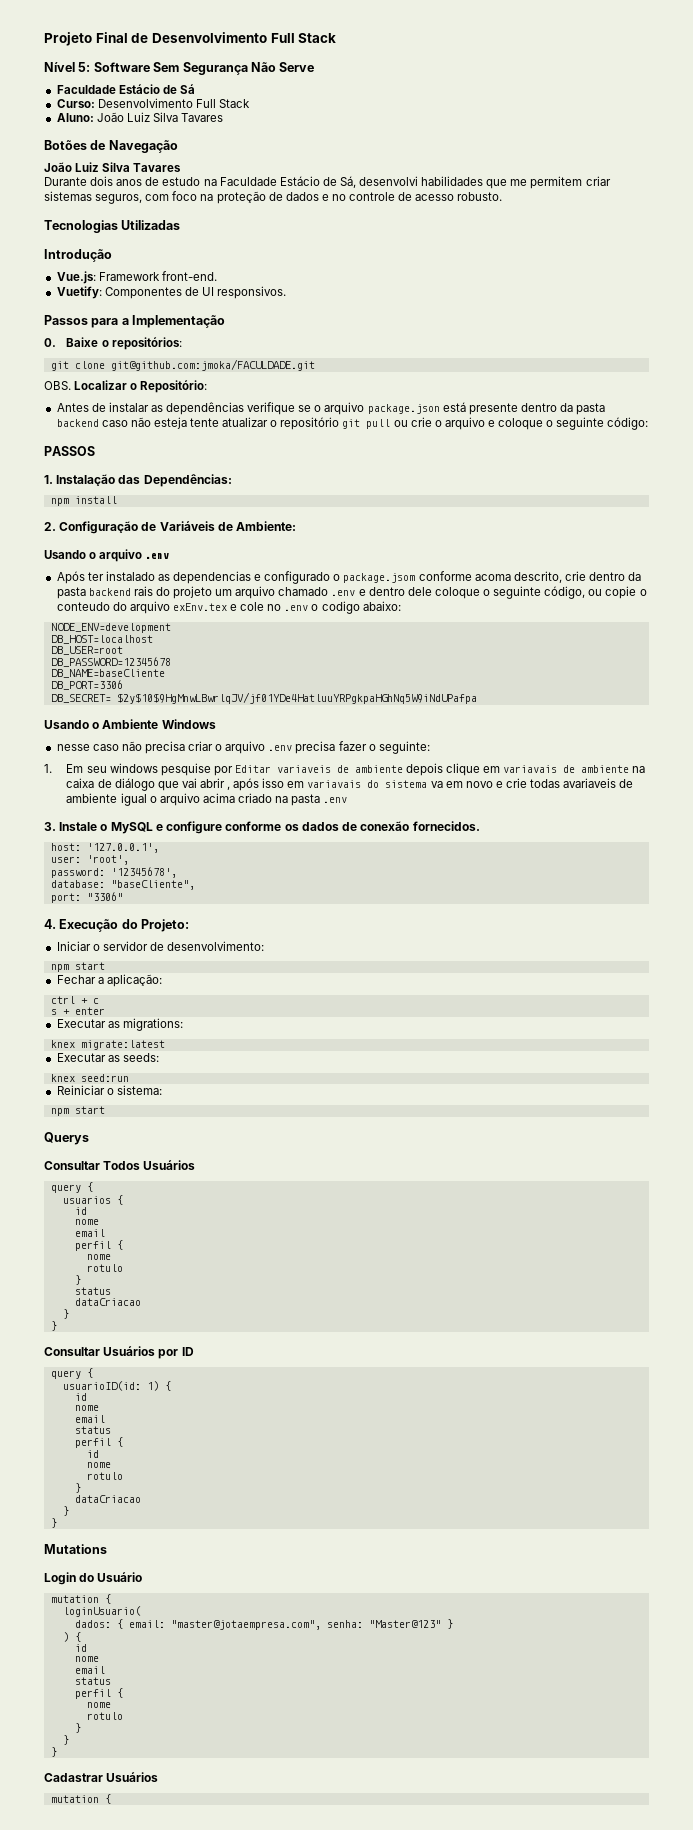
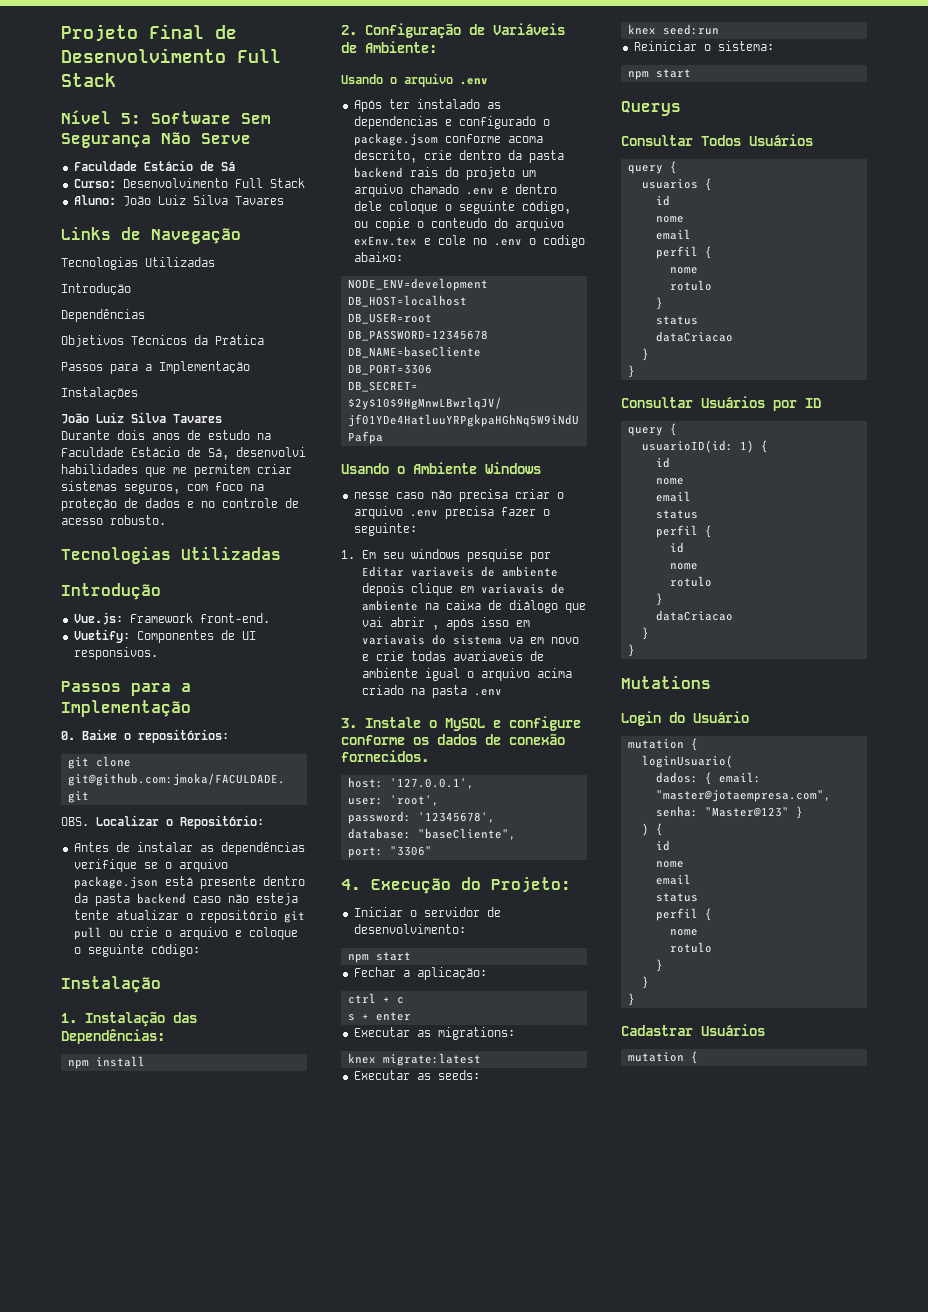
[44,140,87,150] Botões -> [61,227,111,240] Links
(178, 146) none -> [61,257,215,270] [61,283,131,295] [61,309,145,322] [61,335,264,347] [61,361,250,374] [61,387,138,399] // Tecnologias Utilizadas // Introdução // Dependências // Objetivos Técnicos da Prática // Passos para a Implementação // Instalações
[44,446,95,456] PASSOS -> [61,976,161,993] Instalação

